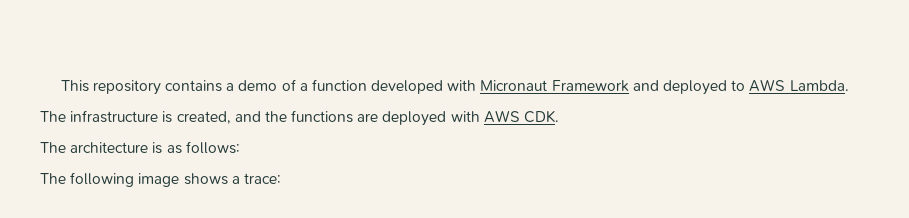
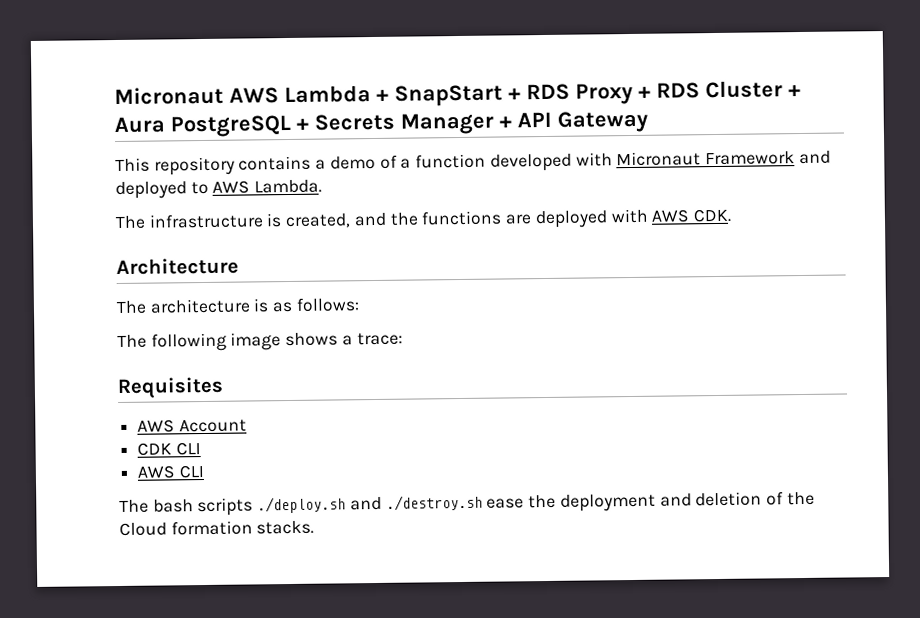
(60, 86) none -> [114,80,801,107] [114,110,648,138] Micronaut AWS Lambda + SnapStart + RDS Proxy + RDS Cluster + Aura PostgreSQL + Secrets Manager + API Gateway //
(560, 116) none -> [116,257,239,276] // Architecture
(281, 178) none -> [117,376,224,400] [137,419,247,433] [137,442,201,456] [137,465,204,479] [119,491,815,517] [119,520,315,536] // Requisites // AWS Account // CDK CLI // AWS CLI // The bash scripts ./deploy.sh and ./destroy.sh ease the deployment and deletion of the Cloud formation stacks.

